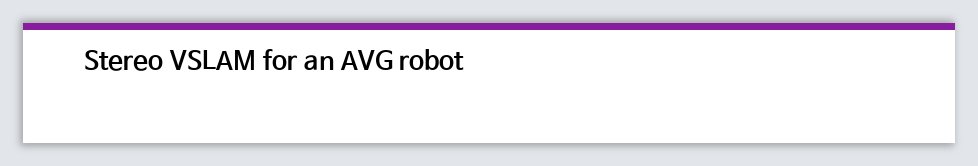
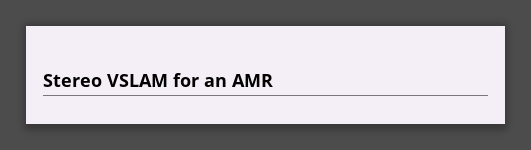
[339,49,465,70] AVG robot -> [232,74,273,87] AMR

